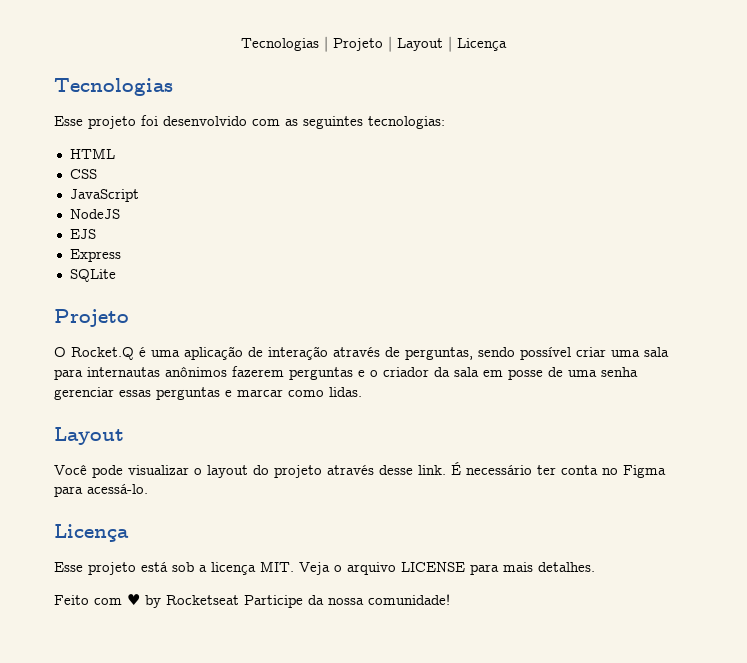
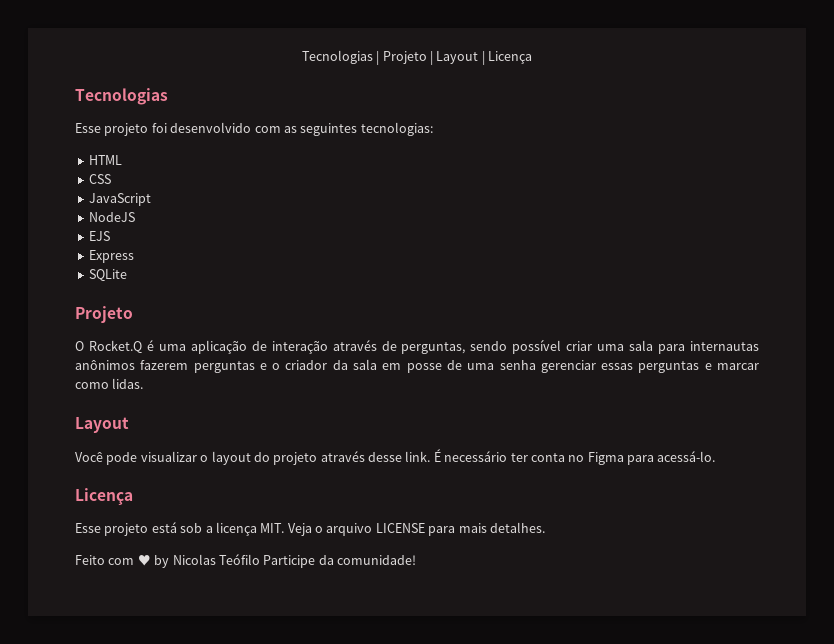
[166,595,239,605] Rocketseat -> [172,554,260,565] Nicolas Teófilo
[328,598,364,605] nossa -> (334, 560) none

